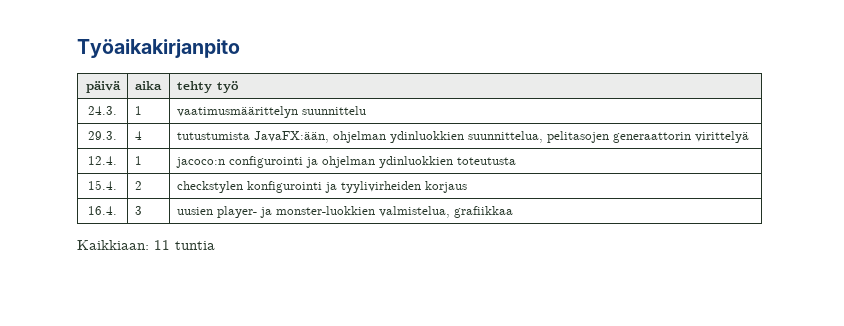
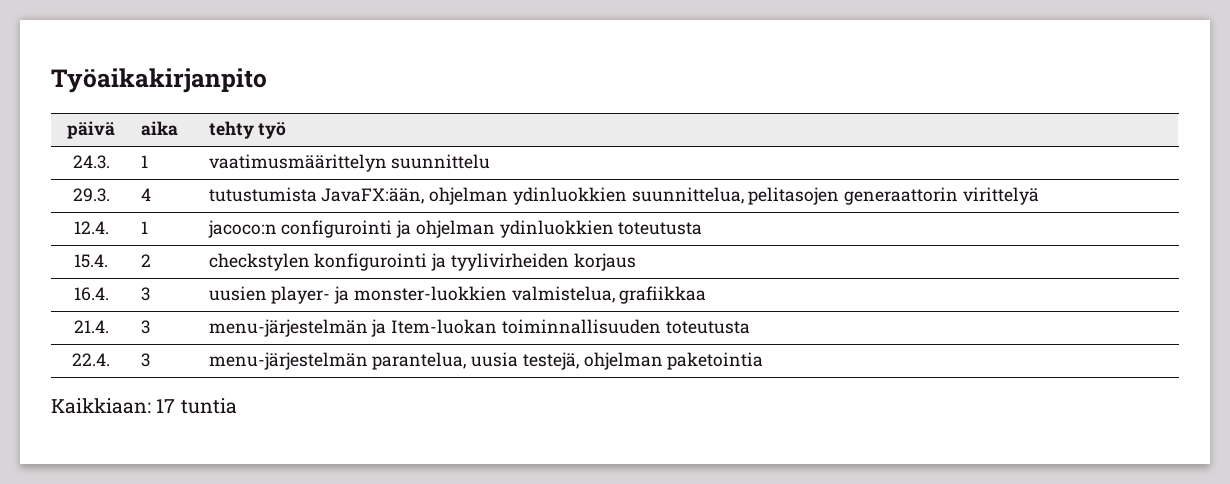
(513, 212) none -> [73,320,109,333] [140,320,150,334] [208,319,750,337] [72,353,110,366] [140,353,150,367] [208,352,764,370] // 21.4. | 3 | menu-järjestelmän ja Item-luokan toiminnallisuuden toteutusta // 22.4. | 3 | menu-järjestelmän parantelua, uusia testejä, ohjelman paketointia
[154,240,170,250] 11 -> [156,399,176,413] 17

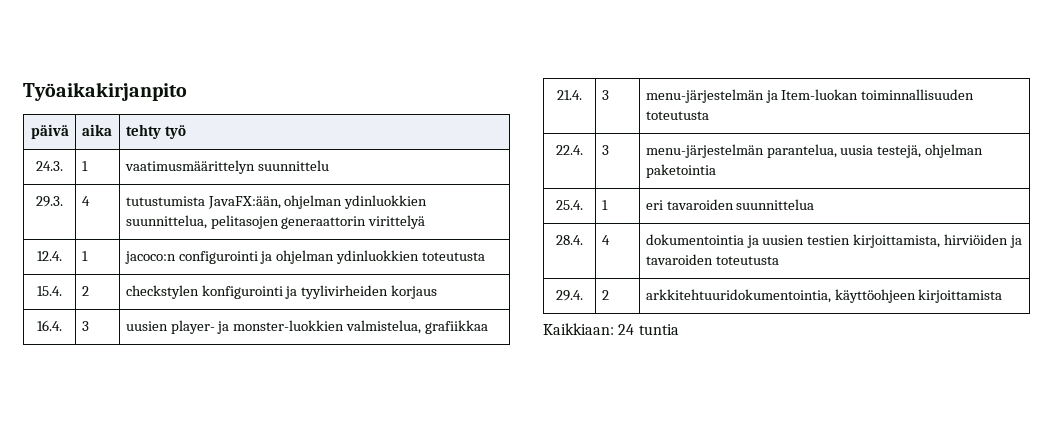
(764, 361) none -> [556,200,583,210] [601,200,608,210] [645,199,815,210] [556,235,583,245] [601,235,610,245] [645,234,1023,248] [645,254,779,265] [556,290,583,301] [601,290,609,300] [645,289,1003,303] // 25.4. | 1 | eri tavaroiden suunnittelua // 28.4. | 4 | dokumentointia ja uusien testien kirjoittamista, hirviöiden ja tavaroiden toteutusta // 29.4. | 2 | arkkitehtuuridokumentointia, käyttöohjeen kirjoittamista
[156,399,176,413] 17 -> [618,324,635,335] 24

